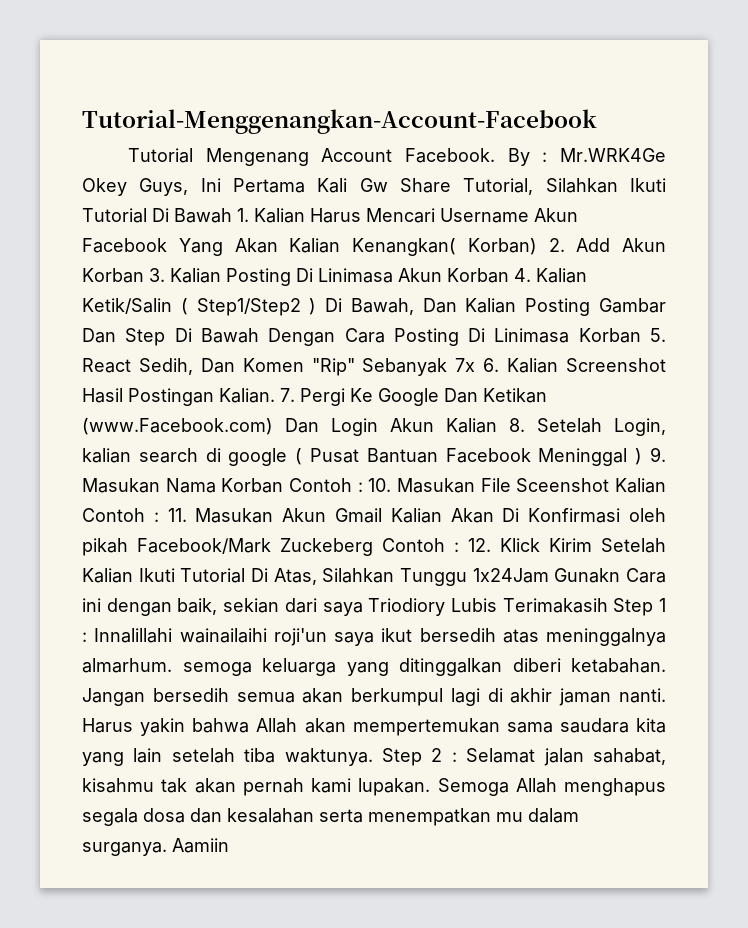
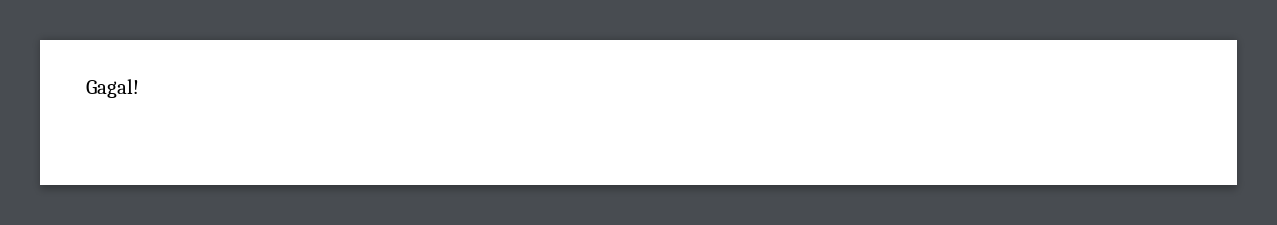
[82,109,597,134] [127,148,666,166] [82,178,666,196] [82,208,578,223] [82,238,666,256] [82,268,587,286] [82,298,666,316] [82,328,666,346] [82,358,667,376] [82,388,547,406] [82,418,666,436] [82,447,666,466] [82,478,667,493] [82,508,666,523] [82,538,666,556] [82,568,666,586] [82,598,666,616] [82,628,666,646] [82,658,666,676] [82,688,666,706] [82,718,666,736] [82,748,666,766] [82,778,666,796] [82,808,579,826] [82,838,229,856] Tutorial-Menggenangkan-Account-Facebook // Tutorial Mengenang Account Facebook. By : Mr.WRK4Ge Okey Guys, Ini Pertama Kali Gw Share Tutorial, Silahkan Ikuti Tutorial Di Bawah 1. Kalian Harus Mencari Username Akun Facebook Yang Akan Kalian Kenangkan( Korban) 2. Add Akun Korban 3. Kalian Posting Di Linimasa Akun Korban 4. Kalian Ketik/Salin ( Step1/Step2 ) Di Bawah, Dan Kalian Posting Gambar Dan Step Di Bawah Dengan Cara Posting Di Linimasa Korban 5. React Sedih, Dan Komen "Rip" Sebanyak 7x 6. Kalian Screenshot Hasil Postingan Kalian. 7. Pergi Ke Google Dan Ketikan (www.Facebook.com) Dan Login Akun Kalian 8. Setelah Login, kalian search di google ( Pusat Bantuan Facebook Meninggal ) 9. Masukan Nama Korban Contoh : 10. Masukan File Sceenshot Kalian Contoh : 11. Masukan Akun Gmail Kalian Akan Di Konfirmasi oleh pikah Facebook/Mark Zuckeberg Contoh : 12. Klick Kirim Setelah Kalian Ikuti Tutorial Di Atas, Silahkan Tunggu 1x24Jam Gunakn Cara ini dengan baik, sekian dari saya Triodiory Lubis Terimakasih Step 1 : Innalillahi wainailaihi roji'un saya ikut bersedih atas meninggalnya almarhum. semoga keluarga yang ditinggalkan diberi ketabahan. Jangan bersedih semua akan berkumpul lagi di akhir jaman nanti. Harus yakin bahwa Allah akan mempertemukan sama saudara kita yang lain setelah tiba waktunya. Step 2 : Selamat jalan sahabat, kisahmu tak akan pernah kami lupakan. Semoga Allah menghapus segala dosa dan kesalahan serta menempatkan mu dalam surganya. Aamiin -> [86,79,139,98] Gagal!

